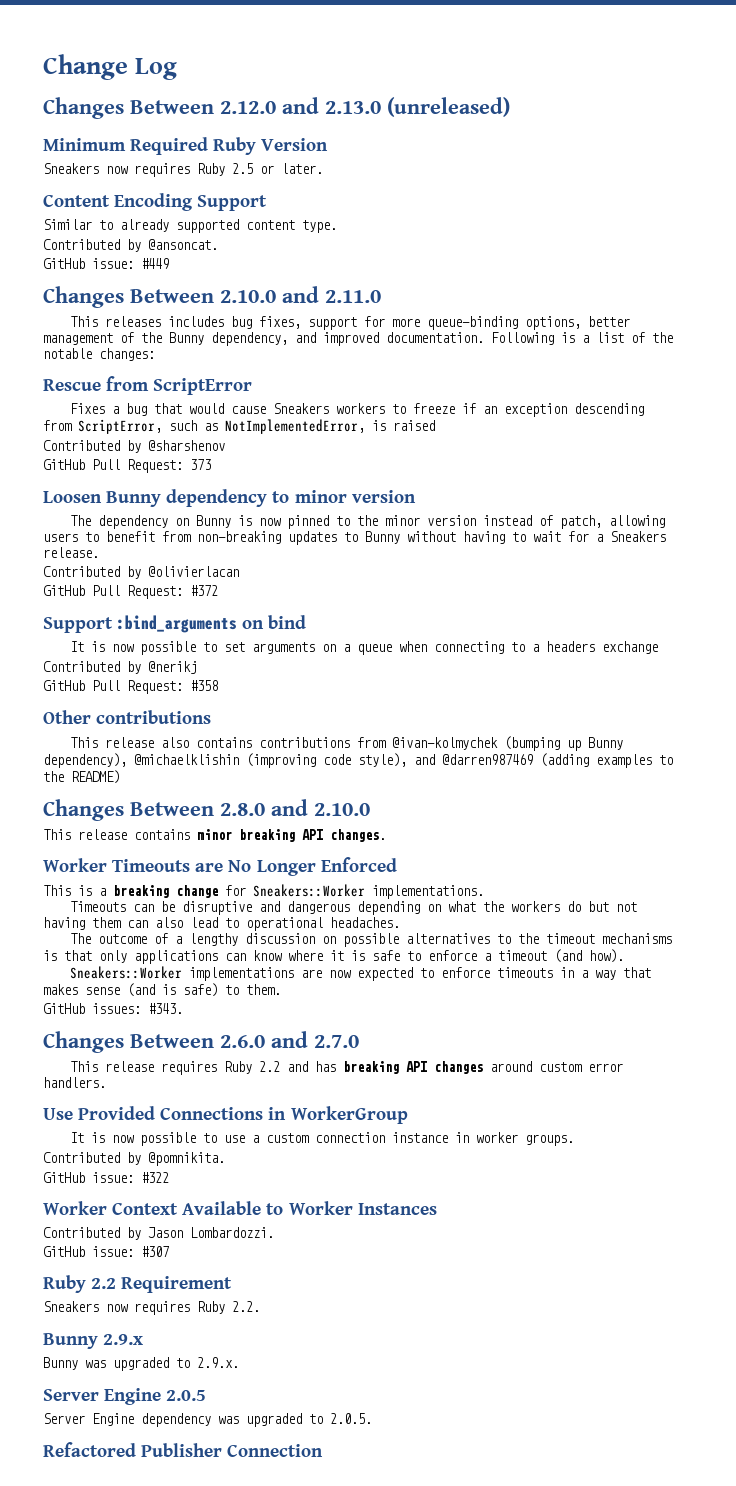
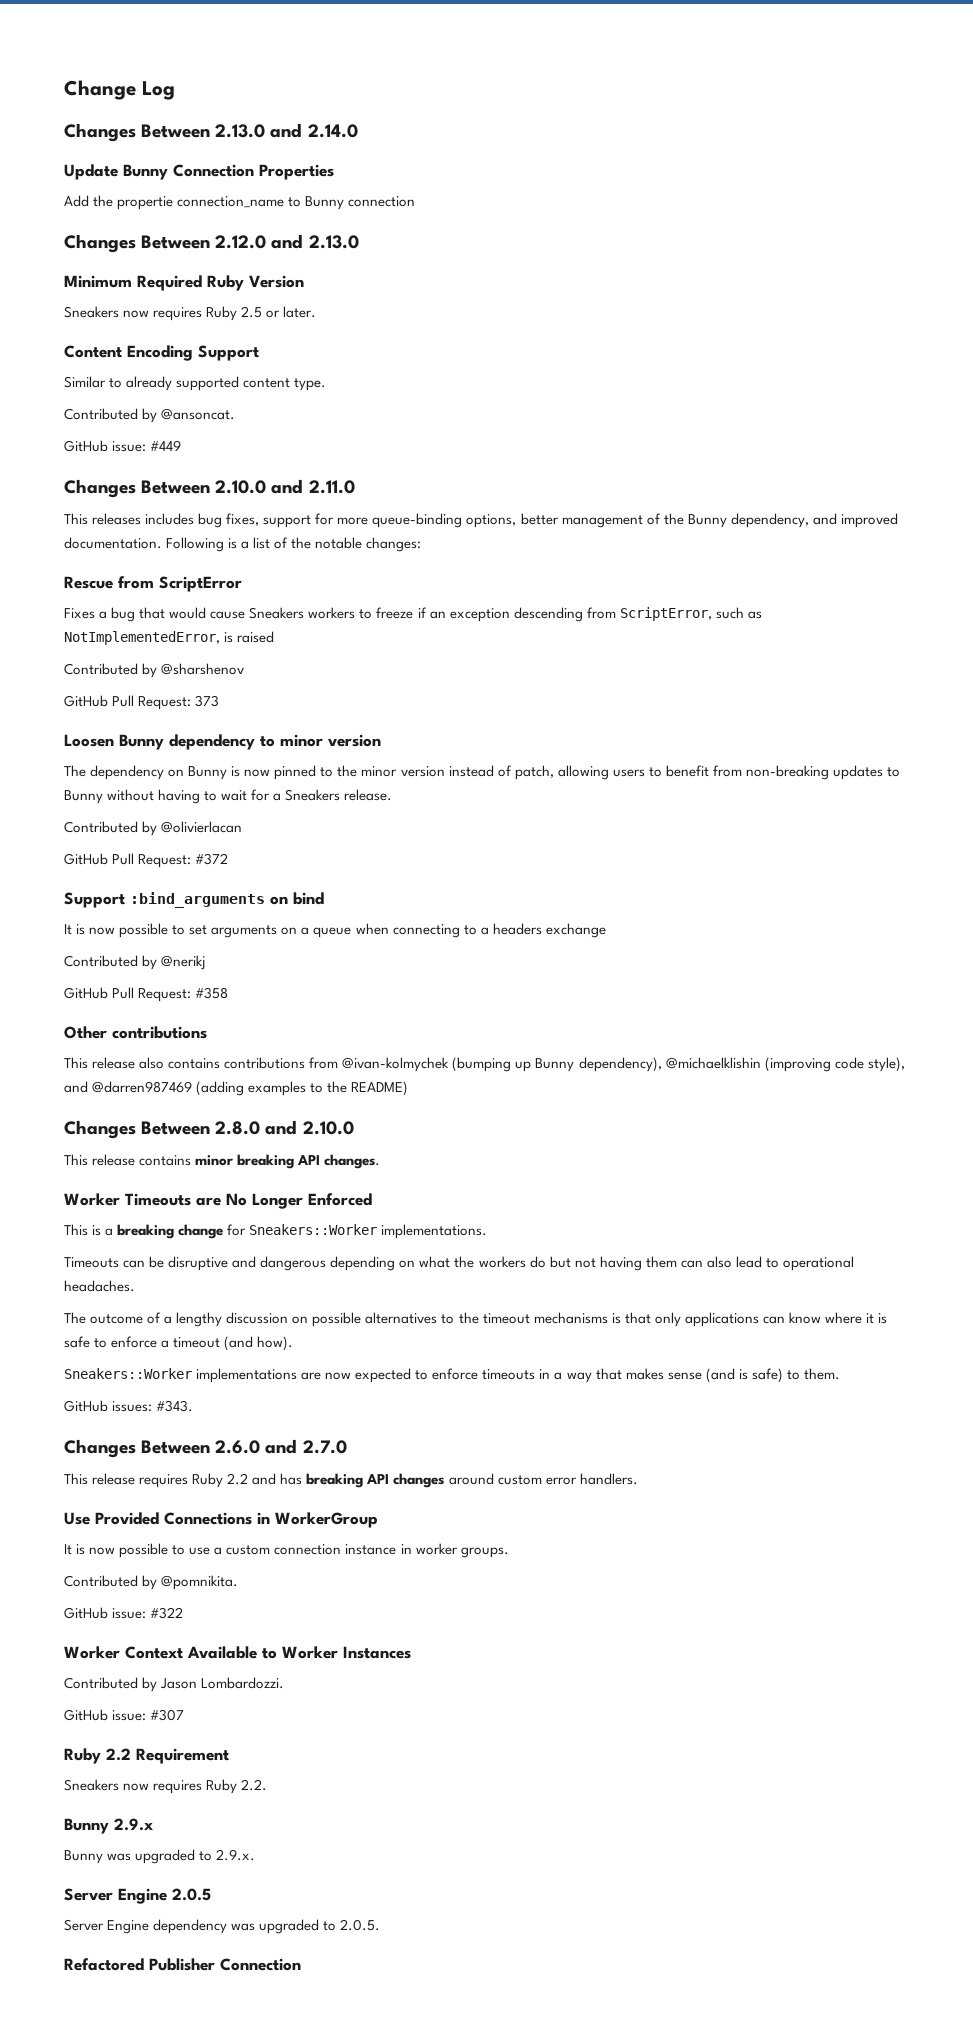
(177, 69) none -> [64,123,358,142] [64,164,334,180] [64,195,416,210] // Changes Between 2.13.0 and 2.14.0 // Update Bunny Connection Properties // Add the propertie connection_name to Bunny connection
[387,97,510,117] (unreleased) -> (359, 242) none

